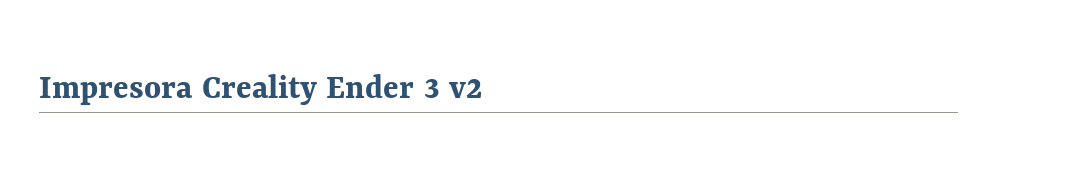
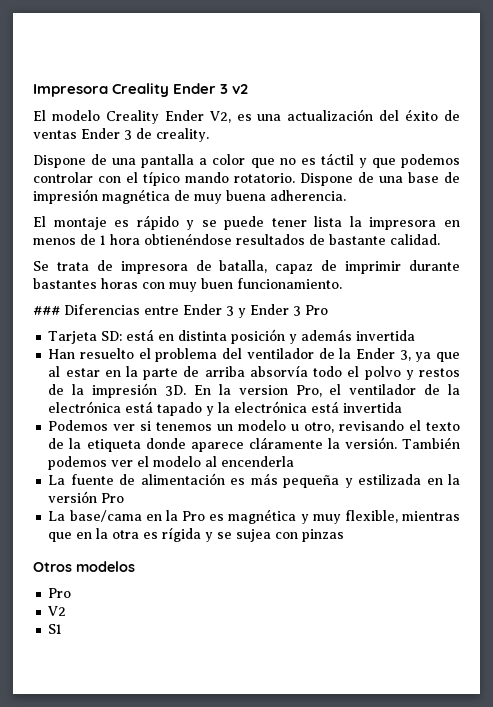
(483, 88) none -> [33,109,460,124] [33,128,209,142] [33,153,460,168] [33,171,460,186] [33,189,346,204] [33,215,460,230] [33,233,440,245] [33,260,461,274] [33,278,342,292] [33,304,328,318] [48,329,416,344] [48,348,460,362] [48,365,461,380] [48,383,460,398] [48,401,403,416] [48,420,460,433] [48,437,460,452] [48,456,295,470] [48,473,460,488] [48,491,125,503] [48,509,461,524] [48,527,345,542] [33,561,135,572] [48,588,72,598] [48,606,67,616] [48,624,63,634] // El modelo Creality Ender V2, es una actualización del éxito de ventas Ender 3 de creality. // Dispone de una pantalla a color que no es táctil y que podemos controlar con el típico mando rotatorio. Dispone de una base de impresión magnética de muy buena adherencia. // El montaje es rápido y se puede tener lista la impresora en menos de 1 hora obtienéndose resultados de bastante calidad. // Se trata de impresora de batalla, capaz de imprimir durante bastantes horas con muy buen funcionamiento. // ### Diferencias entre Ender 3 y Ender 3 Pro // Tarjeta SD: está en distinta posición y además invertida // Han resuelto el problema del ventilador de la Ender 3, ya que al estar en la parte de arriba absorvía todo el polvo y restos de la impresión 3D. En la version Pro, el ventilador de la electrónica está tapado y la electrónica está invertida // Podemos ver si tenemos un modelo u otro, revisando el texto de la etiqueta donde aparece cláramente la versión. También podemos ver el modelo al encenderla // La fuente de alimentación es más pequeña y estilizada en la versión Pro // La base/cama en la Pro es magnética y muy flexible, mientras que en la otra es rígida y se sujea con pinzas // Otros modelos // Pro // V2 // S1

